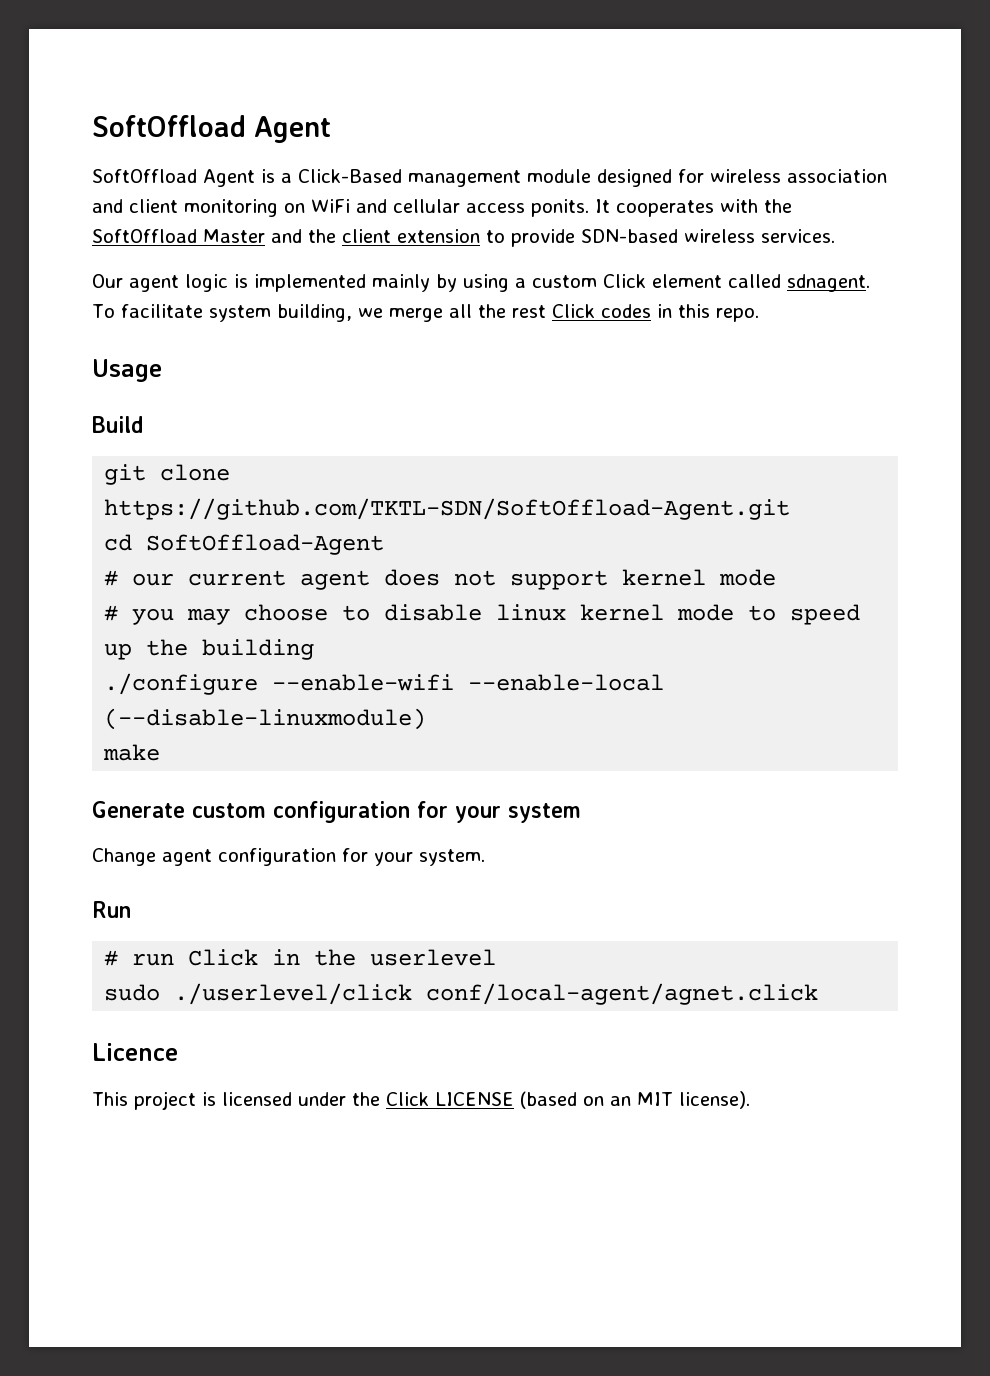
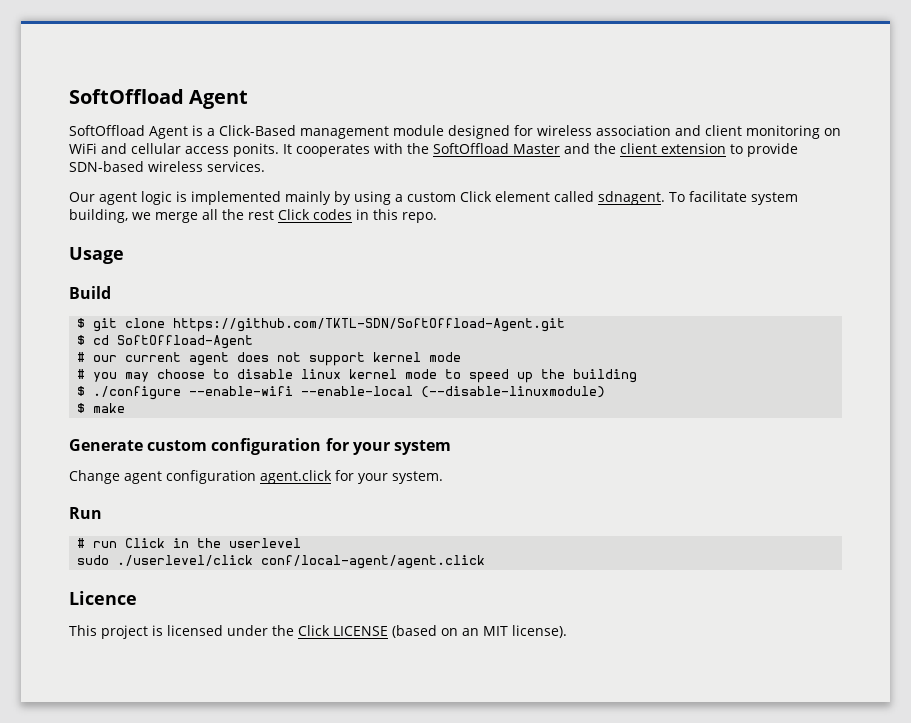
(144, 424) none -> [77,318,86,328] $
(791, 509) none -> [77,335,86,345] $
(315, 649) none -> [77,386,86,396] $
(427, 719) none -> [77,403,86,413] $
(336, 857) none -> [260,470,332,484] agent.click
[426,983,819,1005] conf/local-agent/agnet.click -> [261,555,486,569] conf/local-agent/agent.click

